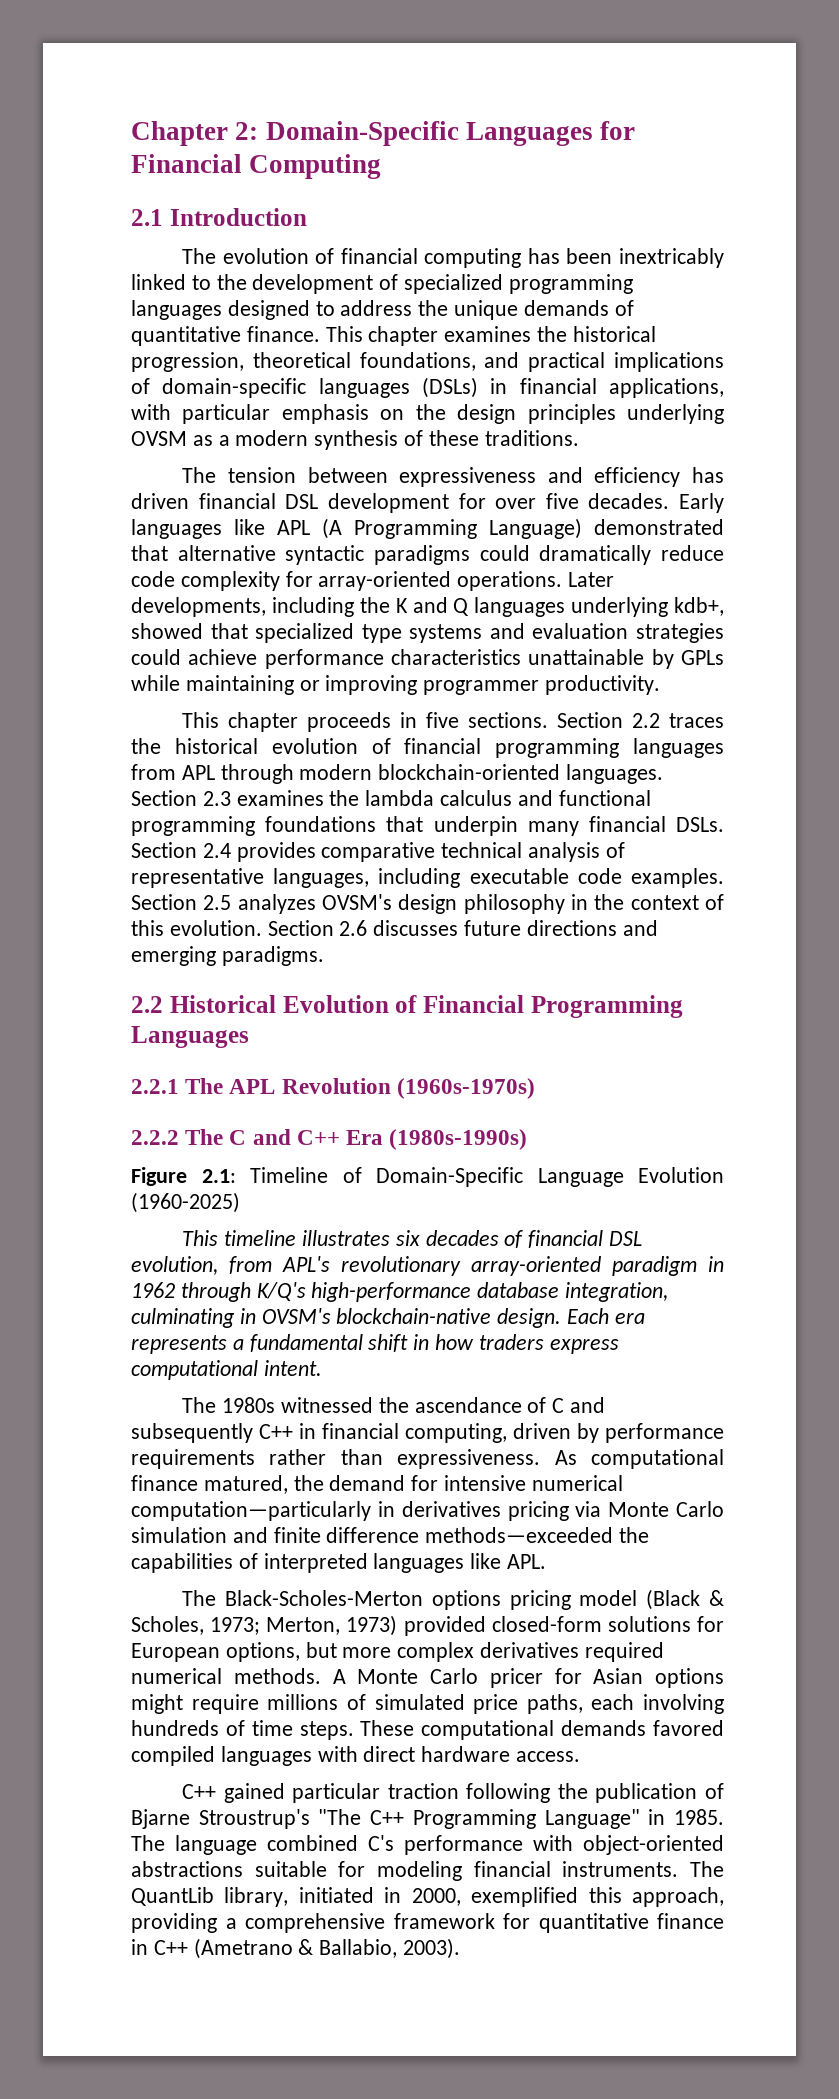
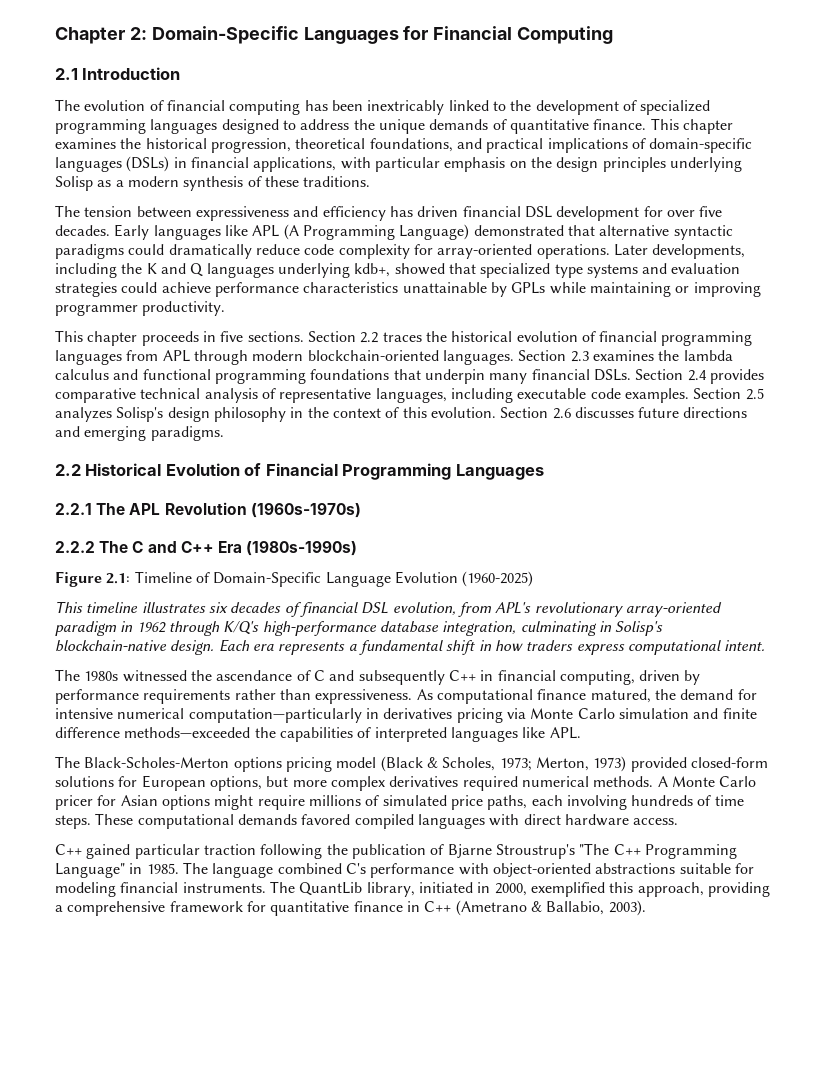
[131,431,187,446] OVSM -> [55,176,93,191] Solisp
[322,894,392,910] OVSM's -> [116,407,164,422] Solisp's
[261,1308,331,1324] OVSM's -> [615,621,664,636] Solisp's

